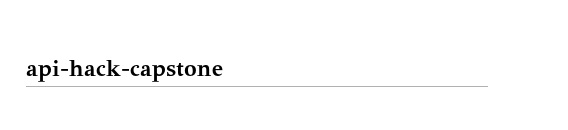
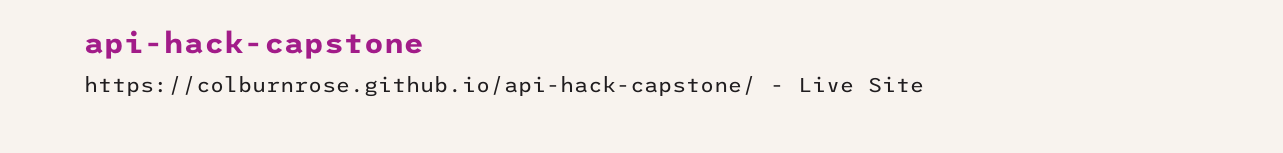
(223, 71) none -> [84,76,924,97] // https://colburnrose.github.io/api-hack-capstone/ - Live Site

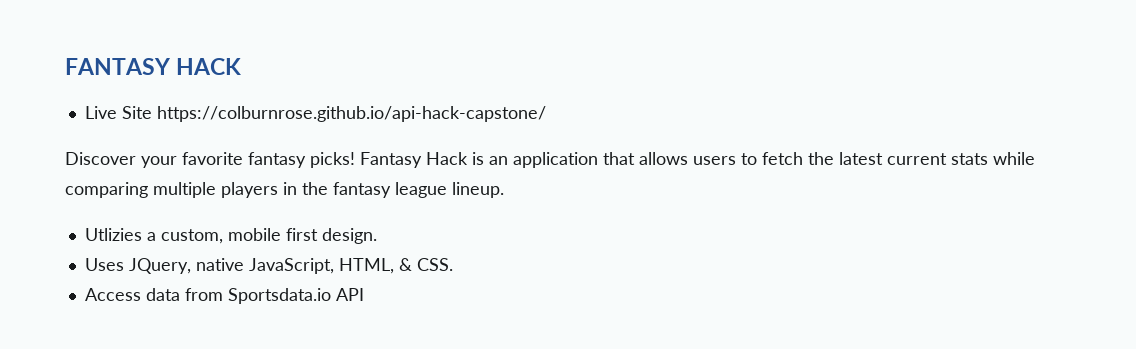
[84,30,424,59] [84,76,924,97] api-hack-capstone // https://colburnrose.github.io/api-hack-capstone/ - Live Site -> [65,58,242,75] [84,106,546,122] [65,152,1035,168] [65,182,504,198] [84,228,377,244] [84,258,453,274] [84,288,364,304] FANTASY HACK // Live Site https://colburnrose.github.io/api-hack-capstone/ // Discover your favorite fantasy picks! Fantasy Hack is an application that allows users to fetch the latest current stats while comparing multiple players in the fantasy league lineup. // Utlizies a custom, mobile first design. // Uses JQuery, native JavaScript, HTML, & CSS. // Access data from Sportsdata.io API

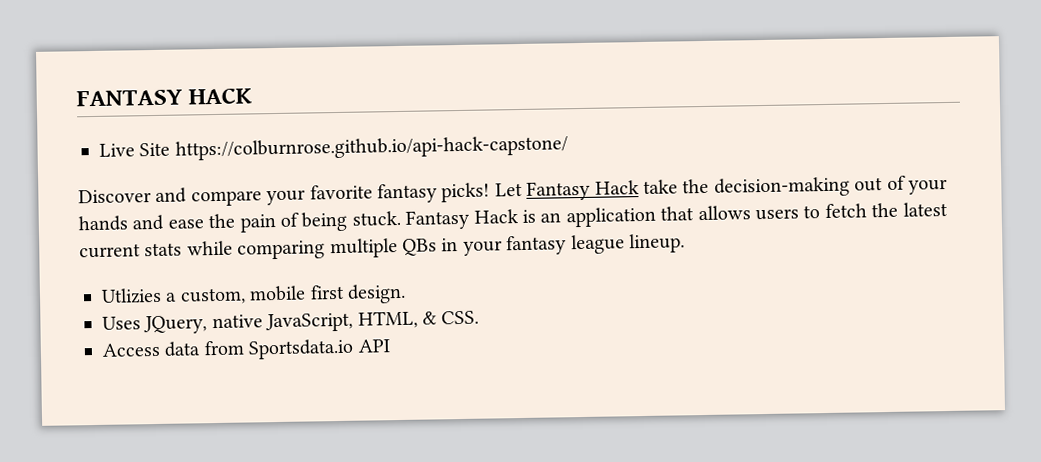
(136, 158) none -> [155,187,262,207] and compare
(355, 160) none -> [494,175,948,201] [78,210,401,233] Let Fantasy Hack take the decision-making out of your hands and ease the pain of being stuck.
[221,182,328,198] players in the -> [402,238,503,256] QBs in your

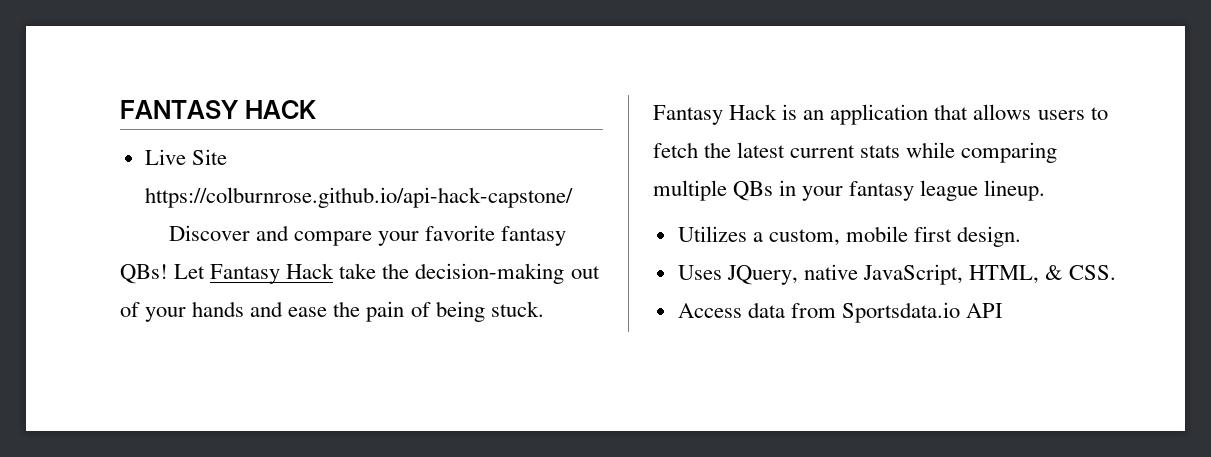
[441,182,491,203] picks! -> [120,264,168,284] QBs!
[101,287,162,304] Utlizies -> [677,226,747,242] Utilizes

